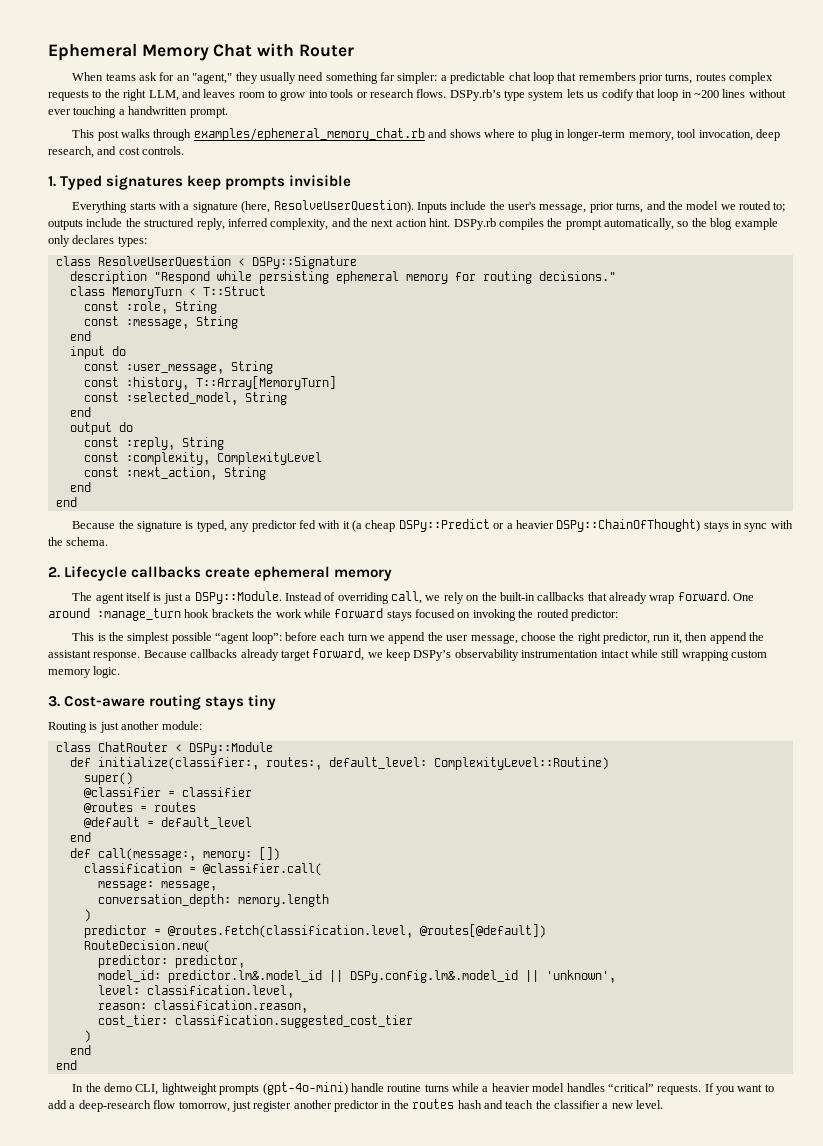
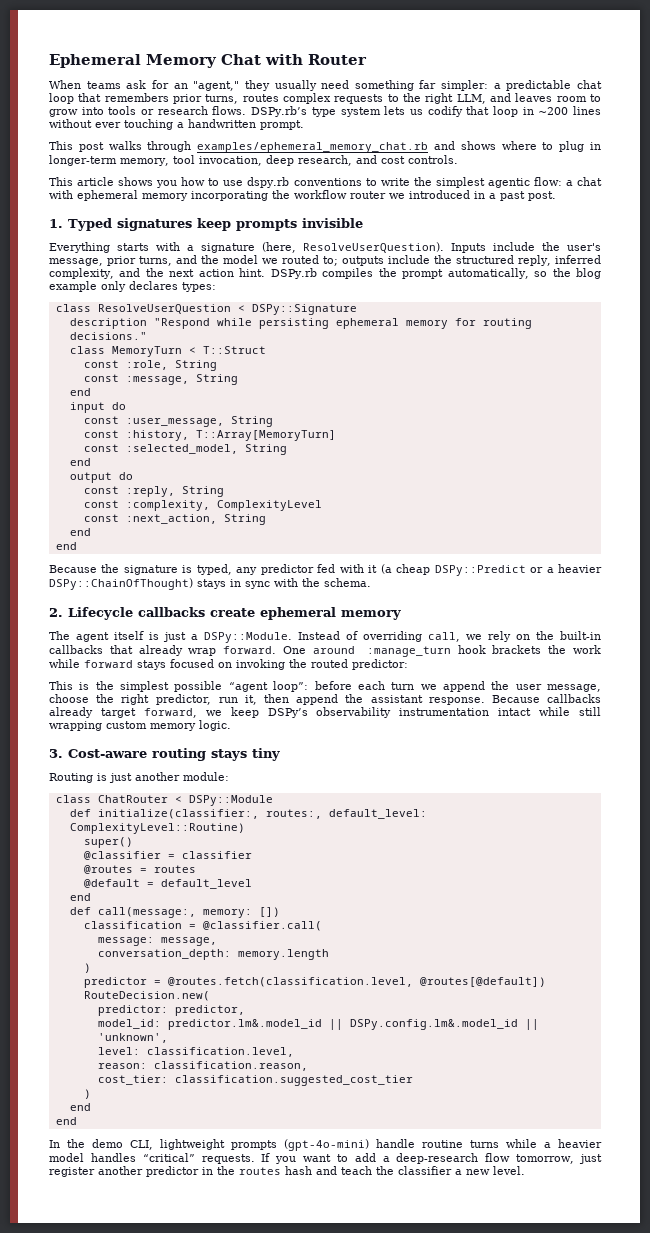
(185, 150) none -> [49,177,602,188] [49,190,556,201] // This article shows you how to use dspy.rb conventions to write the simplest agentic flow: a chat with ephemeral memory incorporating the workflow router we introduced in a past post.

